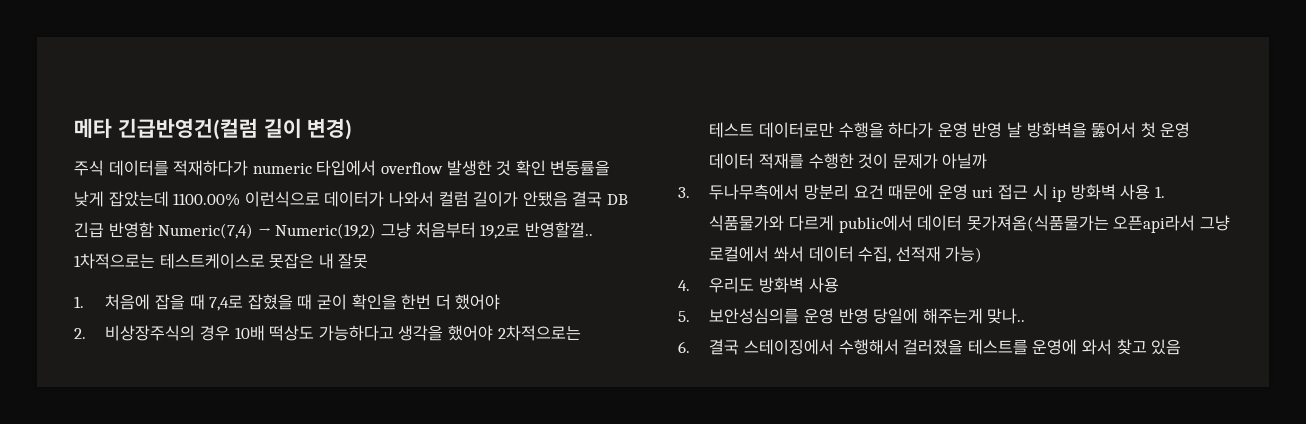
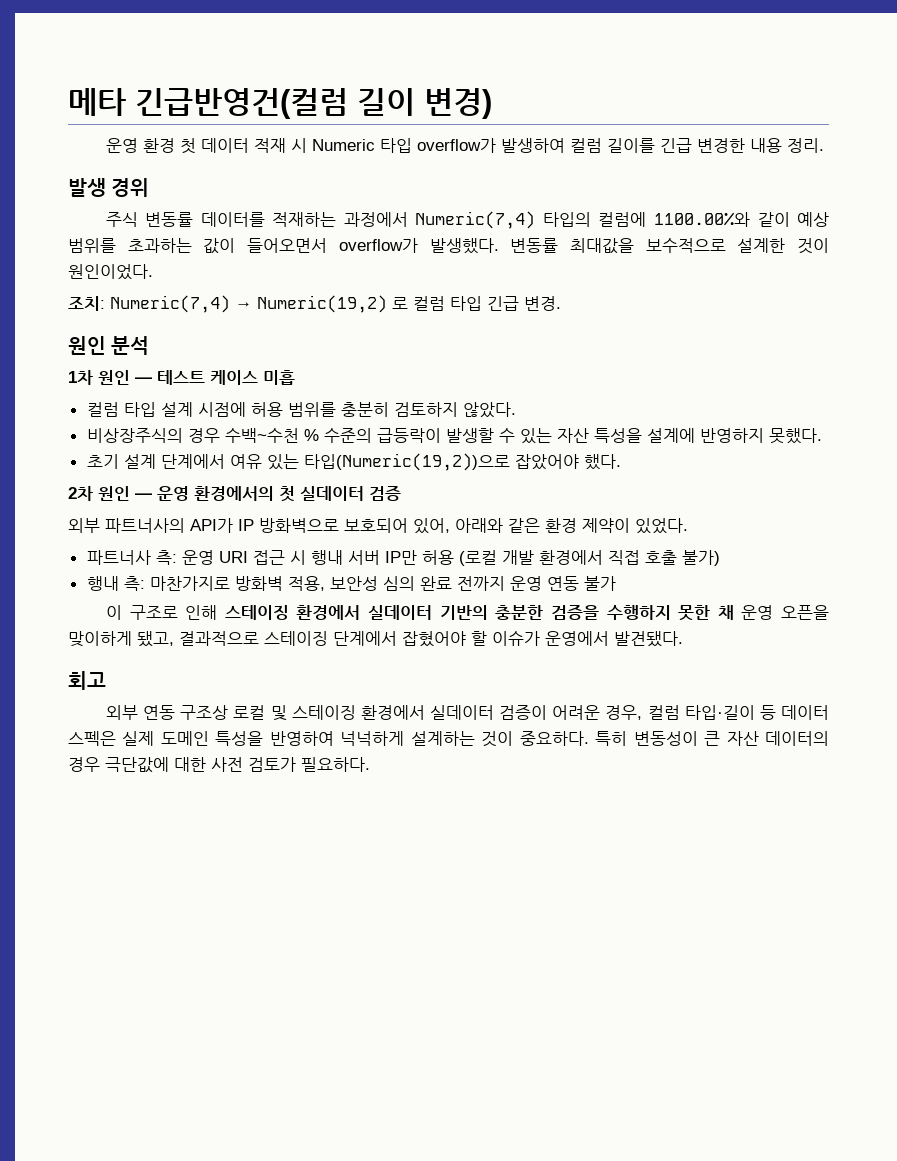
[74,160,611,176] [74,191,628,207] [74,222,593,239] [74,253,369,269] [74,294,501,311] [74,325,581,341] [709,122,1191,138] [709,153,988,169] [678,184,1165,202] [709,215,1231,233] [709,246,983,263] [678,277,839,293] [678,308,1026,324] [678,339,1182,355] 주식 데이터를 적재하다가 numeric 타입에서 overflow 발생한 것 확인 변동률을 낮게 잡았는데 1100.00% 이런식으로 데이터가 나와서 컬럼 길이가 안됐음 결국 DB 긴급 반영함 Numeric(7,4) → Numeric(19,2) 그냥 처음부터 19,2로 반영할껄.. 1차적으로는 테스트케이스로 못잡은 내 잘못 // 1. 처음에 잡을 때 7,4로 잡혔을 때 굳이 확인을 한번 더 했어야 // 2. 비상장주식의 경우 10배 떡상도 가능하다고 생각을 했어야 2차적으로는 테스트 데이터로만 수행을 하다가 운영 반영 날 방화벽을 뚫어서 첫 운영 데이터 적재를 수행한 것이 문제가 아닐까 // 3. 두나무측에서 망분리 요건 때문에 운영 uri 접근 시 ip 방화벽 사용 1. 식품물가와 다르게 public에서 데이터 못가져옴(식품물가는 오픈api라서 그냥 로컬에서 쏴서 데이터 수집, 선적재 가능) // 4. 우리도 방화벽 사용 // 5. 보안성심의를 운영 반영 당일에 해주는게 맞나.. // 6. 결국 스테이징에서 수행해서 걸러졌을 테스트를 운영에 와서 찾고 있음 -> [105,138,824,154] [68,178,150,197] [105,211,829,229] [68,238,830,254] [68,264,153,280] [68,295,561,313] [68,336,150,355] [68,370,295,385] [86,402,516,418] [86,428,822,444] [86,453,621,471] [68,486,401,502] [68,518,688,534] [86,550,720,566] [86,576,616,591] [105,605,829,621] [68,631,683,647] [68,671,106,690] [105,705,830,721] [68,731,829,747] [68,757,370,773] 운영 환경 첫 데이터 적재 시 Numeric 타입 overflow가 발생하여 컬럼 길이를 긴급 변경한 내용 정리. // 발생 경위 // 주식 변동률 데이터를 적재하는 과정에서 Numeric(7,4) 타입의 컬럼에 1100.00%와 같이 예상 범위를 초과하는 값이 들어오면서 overflow가 발생했다. 변동률 최대값을 보수적으로 설계한 것이 원인이었다. // 조치: Numeric(7,4) → Numeric(19,2) 로 컬럼 타입 긴급 변경. // 원인 분석 // 1차 원인 — 테스트 케이스 미흡 // 컬럼 타입 설계 시점에 허용 범위를 충분히 검토하지 않았다. // 비상장주식의 경우 수백~수천 % 수준의 급등락이 발생할 수 있는 자산 특성을 설계에 반영하지 못했다. // 초기 설계 단계에서 여유 있는 타입(Numeric(19,2))으로 잡았어야 했다. // 2차 원인 — 운영 환경에서의 첫 실데이터 검증 // 외부 파트너사의 API가 IP 방화벽으로 보호되어 있어, 아래와 같은 환경 제약이 있었다. // 파트너사 측: 운영 URI 접근 시 행내 서버 IP만 허용 (로컬 개발 환경에서 직접 호출 불가) // 행내 측: 마찬가지로 방화벽 적용, 보안성 심의 완료 전까지 운영 연동 불가 // 이 구조로 인해 스테이징 환경에서 실데이터 기반의 충분한 검증을 수행하지 못한 채 운영 오픈을 맞이하게 됐고, 결과적으로 스테이징 단계에서 잡혔어야 할 이슈가 운영에서 발견됐다. // 회고 // 외부 연동 구조상 로컬 및 스테이징 환경에서 실데이터 검증이 어려운 경우, 컬럼 타입·길이 등 데이터 스펙은 실제 도메인 특성을 반영하여 넉넉하게 설계하는 것이 중요하다. 특히 변동성이 큰 자산 데이터의 경우 극단값에 대한 사전 검토가 필요하다.

